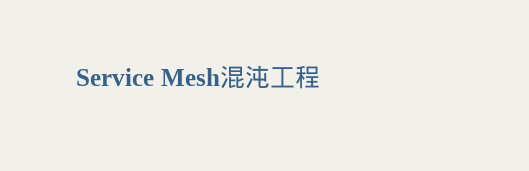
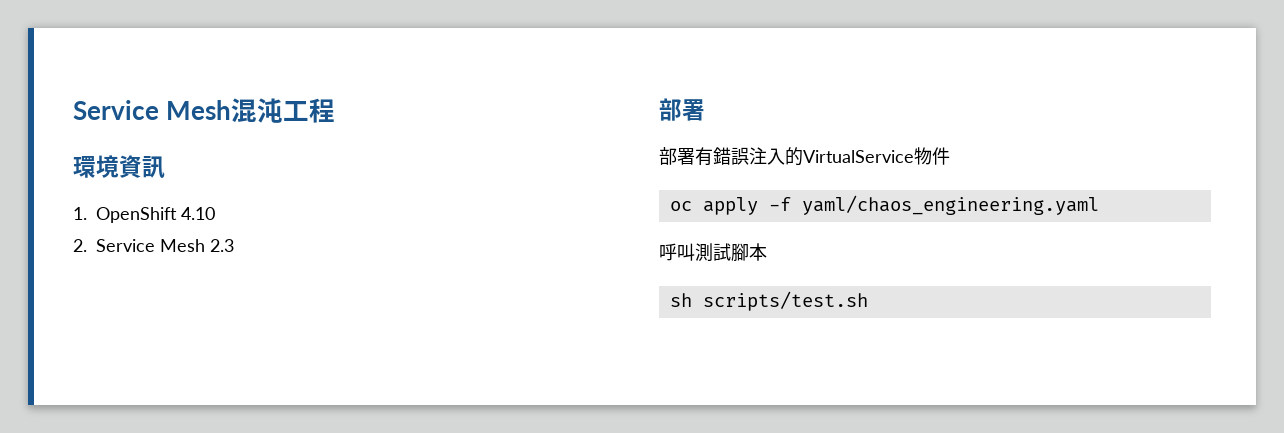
(320, 77) none -> [73,155,165,179] [73,207,215,223] [73,239,234,252] [659,98,705,121] [659,147,950,166] [669,195,1099,215] [659,243,767,262] [669,291,868,311] // 環境資訊 // 1. OpenShift 4.10 // 2. Service Mesh 2.3 // 部署 // 部署有錯誤注入的VirtualService物件 // oc apply -f yaml/chaos_engineering.yaml // 呼叫測試腳本 // sh scripts/test.sh

